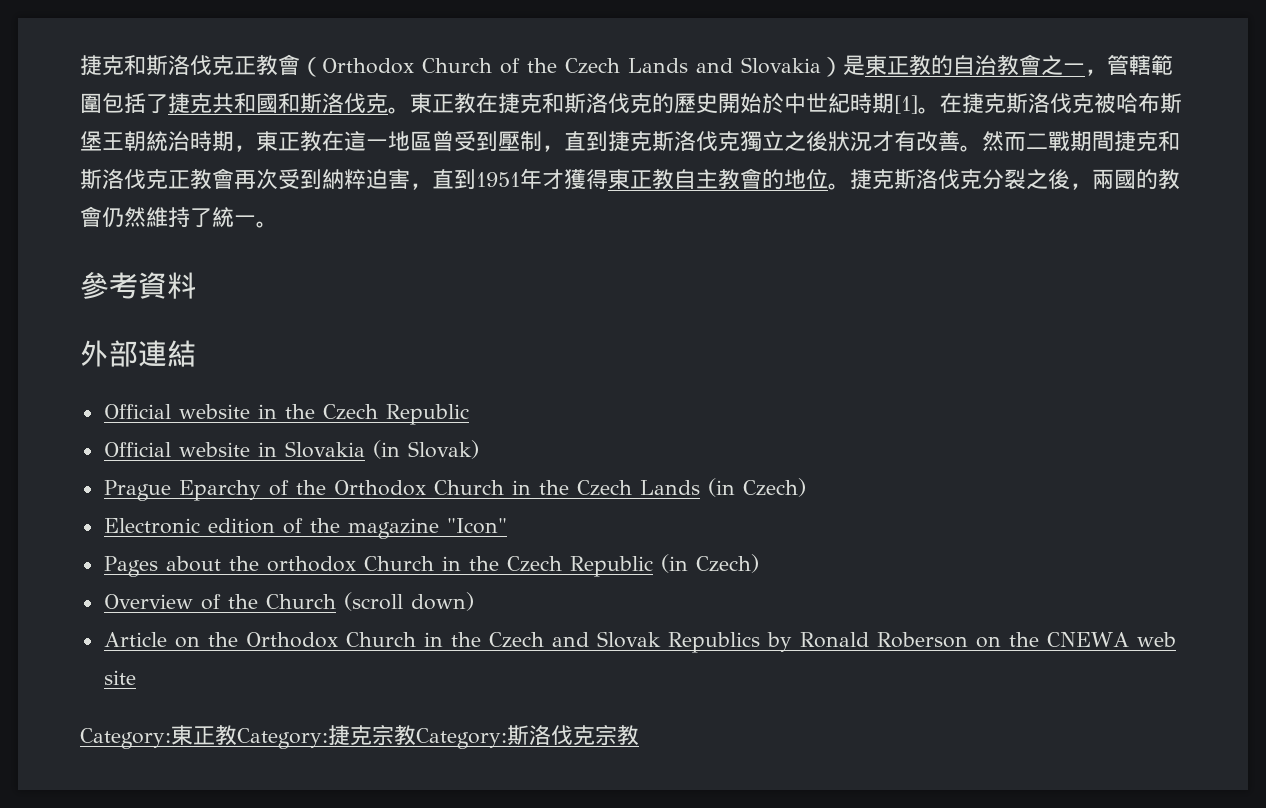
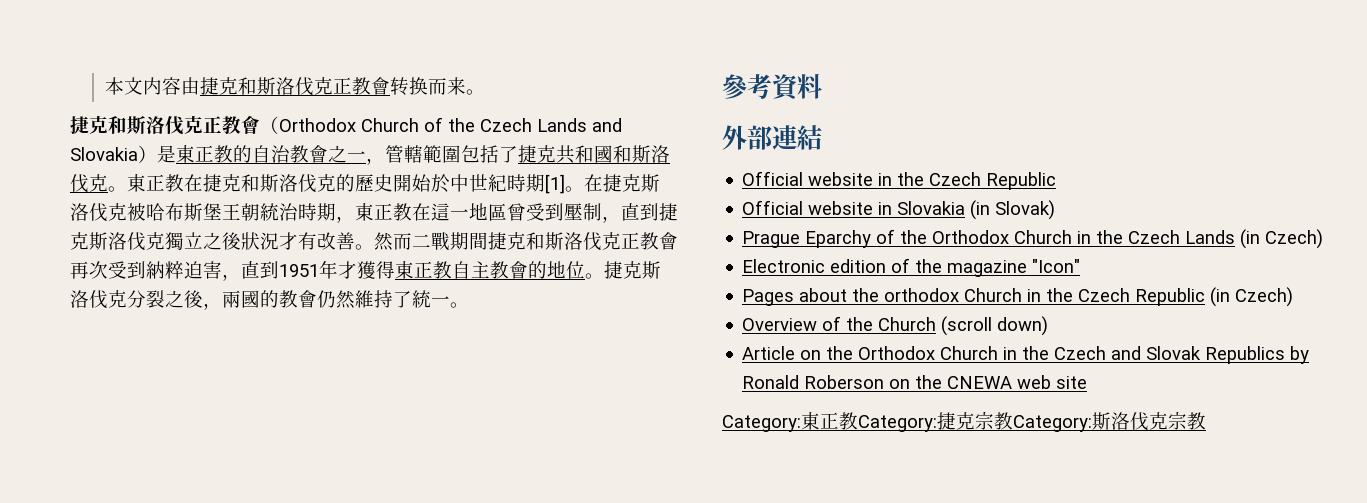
(80, 65) none -> [104,77,485,96] 本文内容由捷克和斯洛伐克正教會转换而来。 //

